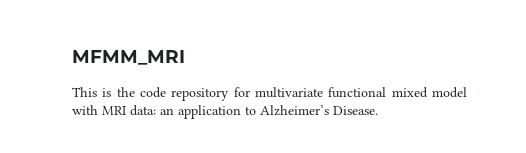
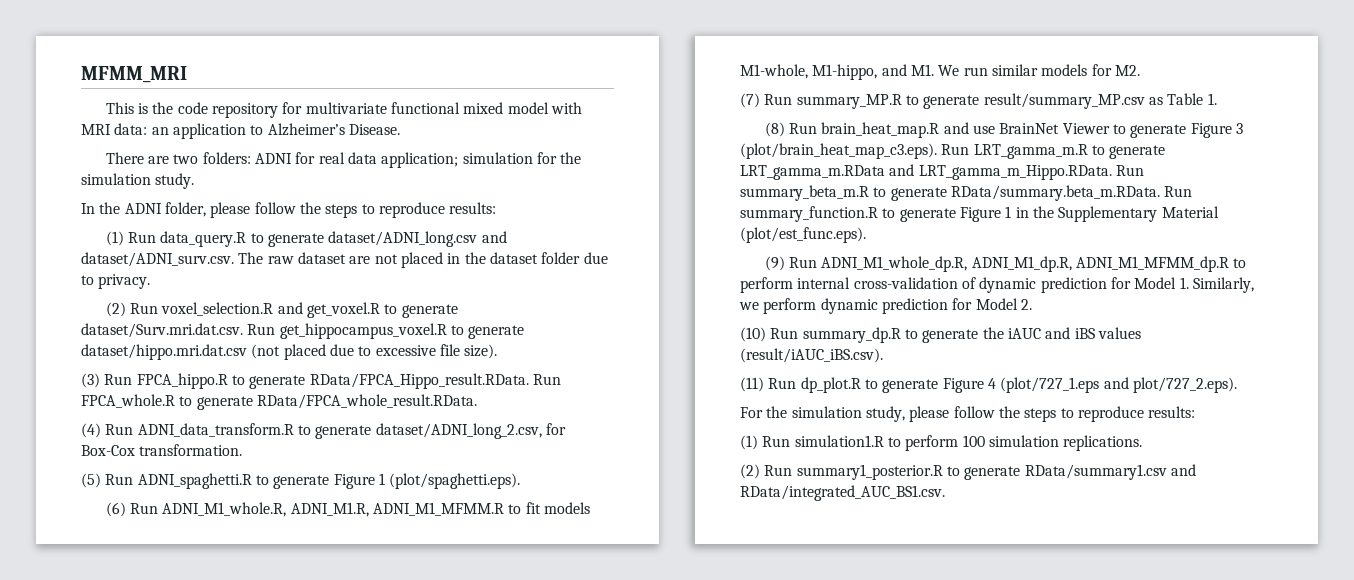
(378, 110) none -> [105,152,582,168] [81,173,195,189] [81,202,497,218] [105,231,507,247] [81,252,608,268] [81,274,151,289] [105,302,458,318] [81,323,525,339] [81,344,498,360] [81,373,561,389] [81,394,477,410] [81,423,566,439] [81,444,243,456] [81,473,521,489] [105,502,591,517] [740,64,1140,80] [740,93,1217,109] [764,122,1244,138] [740,143,1166,159] [740,164,1144,180] [740,185,1193,201] [740,206,1219,222] [740,227,866,243] [764,256,1247,272] [740,277,1254,293] [739,298,1032,314] [740,327,1141,343] [740,348,883,363] [740,377,1237,393] [740,406,1196,422] [740,435,1143,451] [740,464,1196,480] [740,485,945,501] // There are two folders: ADNI for real data application; simulation for the simulation study. // In the ADNI folder, please follow the steps to reproduce results: // (1) Run data_query.R to generate dataset/ADNI_long.csv and dataset/ADNI_surv.csv. The raw dataset are not placed in the dataset folder due to privacy. // (2) Run voxel_selection.R and get_voxel.R to generate dataset/Surv.mri.dat.csv. Run get_hippocampus_voxel.R to generate dataset/hippo.mri.dat.csv (not placed due to excessive file size). // (3) Run FPCA_hippo.R to generate RData/FPCA_Hippo_result.RData. Run FPCA_whole.R to generate RData/FPCA_whole_result.RData. // (4) Run ADNI_data_transform.R to generate dataset/ADNI_long_2.csv, for Box-Cox transformation. // (5) Run ADNI_spaghetti.R to generate Figure 1 (plot/spaghetti.eps). // (6) Run ADNI_M1_whole.R, ADNI_M1.R, ADNI_M1_MFMM.R to fit models M1-whole, M1-hippo, and M1. We run similar models for M2. // (7) Run summary_MP.R to generate result/summary_MP.csv as Table 1. // (8) Run brain_heat_map.R and use BrainNet Viewer to generate Figure 3 (plot/brain_heat_map_c3.eps). Run LRT_gamma_m.R to generate LRT_gamma_m.RData and LRT_gamma_m_Hippo.RData. Run summary_beta_m.R to generate RData/summary.beta_m.RData. Run summary_function.R to generate Figure 1 in the Supplementary Material (plot/est_func.eps). // (9) Run ADNI_M1_whole_dp.R, ADNI_M1_dp.R, ADNI_M1_MFMM_dp.R to perform internal cross-validation of dynamic prediction for Model 1. Similarly, we perform dynamic prediction for Model 2. // (10) Run summary_dp.R to generate the iAUC and iBS values (result/iAUC_iBS.csv). // (11) Run dp_plot.R to generate Figure 4 (plot/727_1.eps and plot/727_2.eps). // For the simulation study, please follow the steps to reproduce results: // (1) Run simulation1.R to perform 100 simulation replications. // (2) Run summary1_posterior.R to generate RData/summary1.csv and RData/integrated_AUC_BS1.csv.

